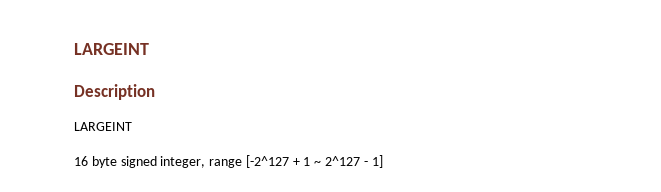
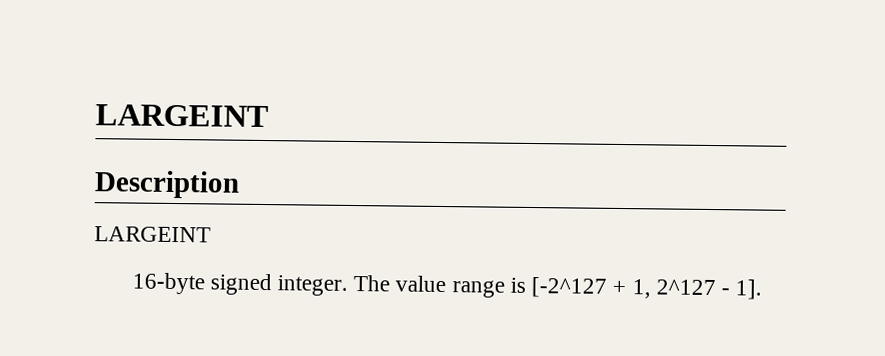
[74,155,322,168] 16 byte signed integer, range [-2^127 + 1 ~ -> [131,272,651,299] 16-byte signed integer. The value range is [-2^127 + 1,
[371,155,383,168] 1] -> [735,279,763,300] 1].

